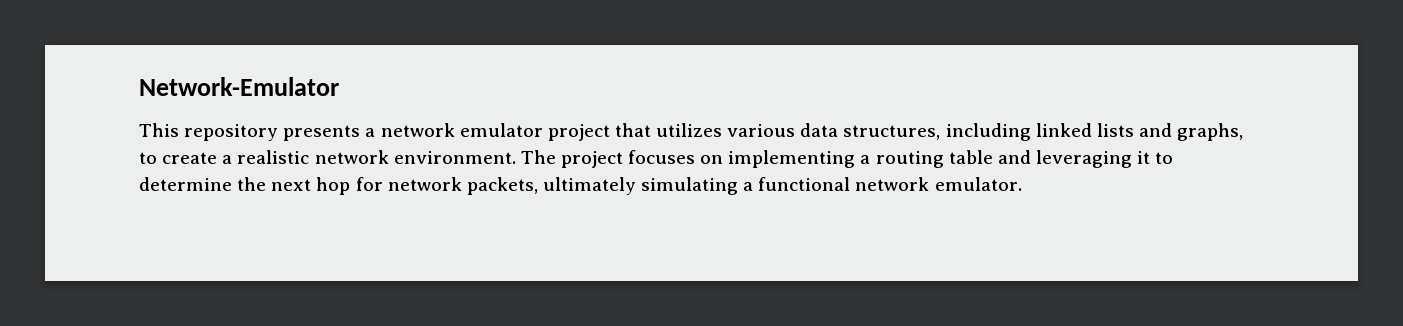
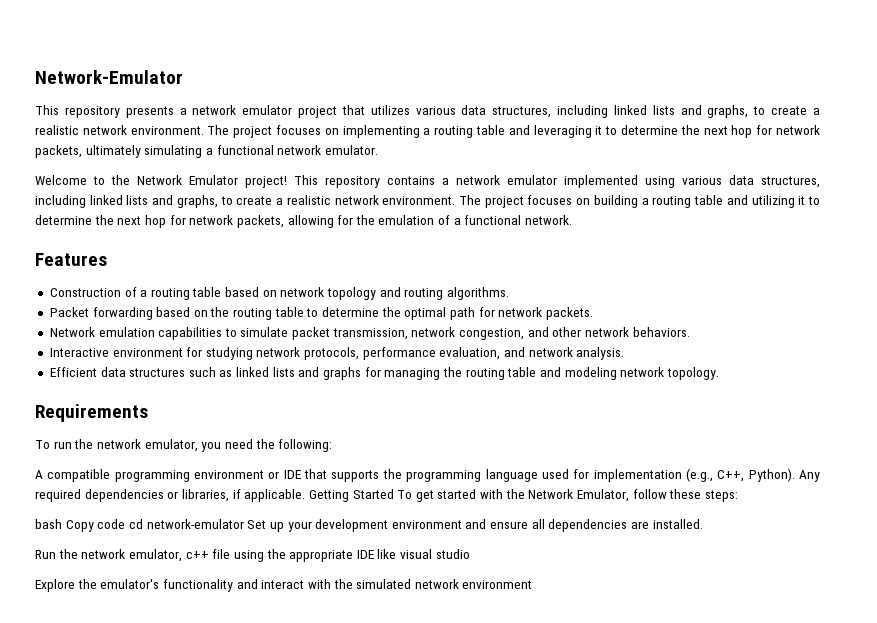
(1022, 184) none -> [35,175,820,188] [35,195,821,208] [35,215,573,228] [35,253,107,266] [49,287,509,300] [49,307,593,320] [49,327,690,340] [49,347,625,360] [49,367,719,380] [35,404,148,422] [35,439,333,452] [35,468,821,482] [35,489,738,502] [35,519,703,532] [35,549,470,562] [35,579,533,592] // Welcome to the Network Emulator project! This repository contains a network emulator implemented using various data structures, including linked lists and graphs, to create a realistic network environment. The project focuses on building a routing table and utilizing it to determine the next hop for network packets, allowing for the emulation of a functional network. // Features // Construction of a routing table based on network topology and routing algorithms. // Packet forwarding based on the routing table to determine the optimal path for network packets. // Network emulation capabilities to simulate packet transmission, network congestion, and other network behaviors. // Interactive environment for studying network protocols, performance evaluation, and network analysis. // Efficient data structures such as linked lists and graphs for managing the routing table and modeling network topology. // Requirements // To run the network emulator, you need the following: // A compatible programming environment or IDE that supports the programming language used for implementation (e.g., C++, Python). Any required dependencies or libraries, if applicable. Getting Started To get started with the Network Emulator, follow these steps: // bash Copy code cd network-emulator Set up your development environment and ensure all dependencies are installed. // Run the network emulator, c++ file using the appropriate IDE like visual studio // Explore the emulator's functionality and interact with the simulated network environment

